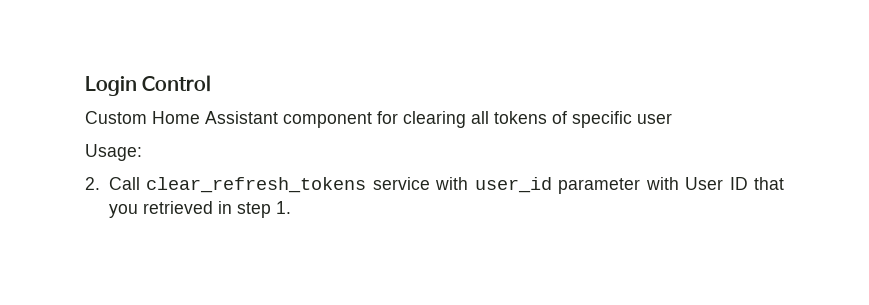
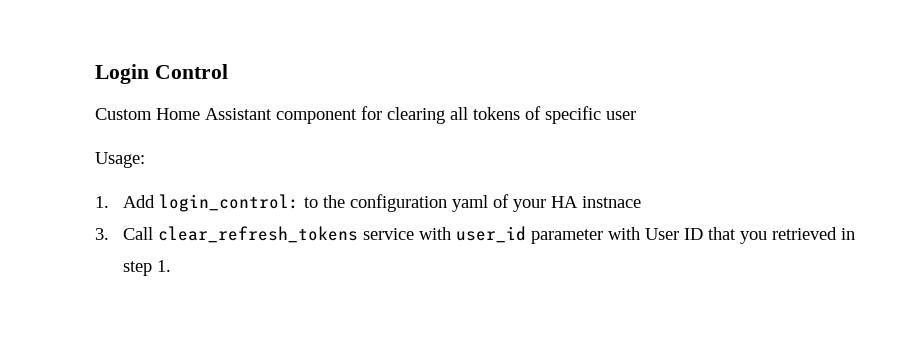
[85,177,100,190] 2. -> [95,194,641,212] [95,228,109,240] 1. Add login_control: to the configuration yaml of your HA instnace // 3.

